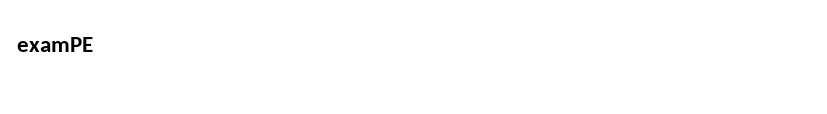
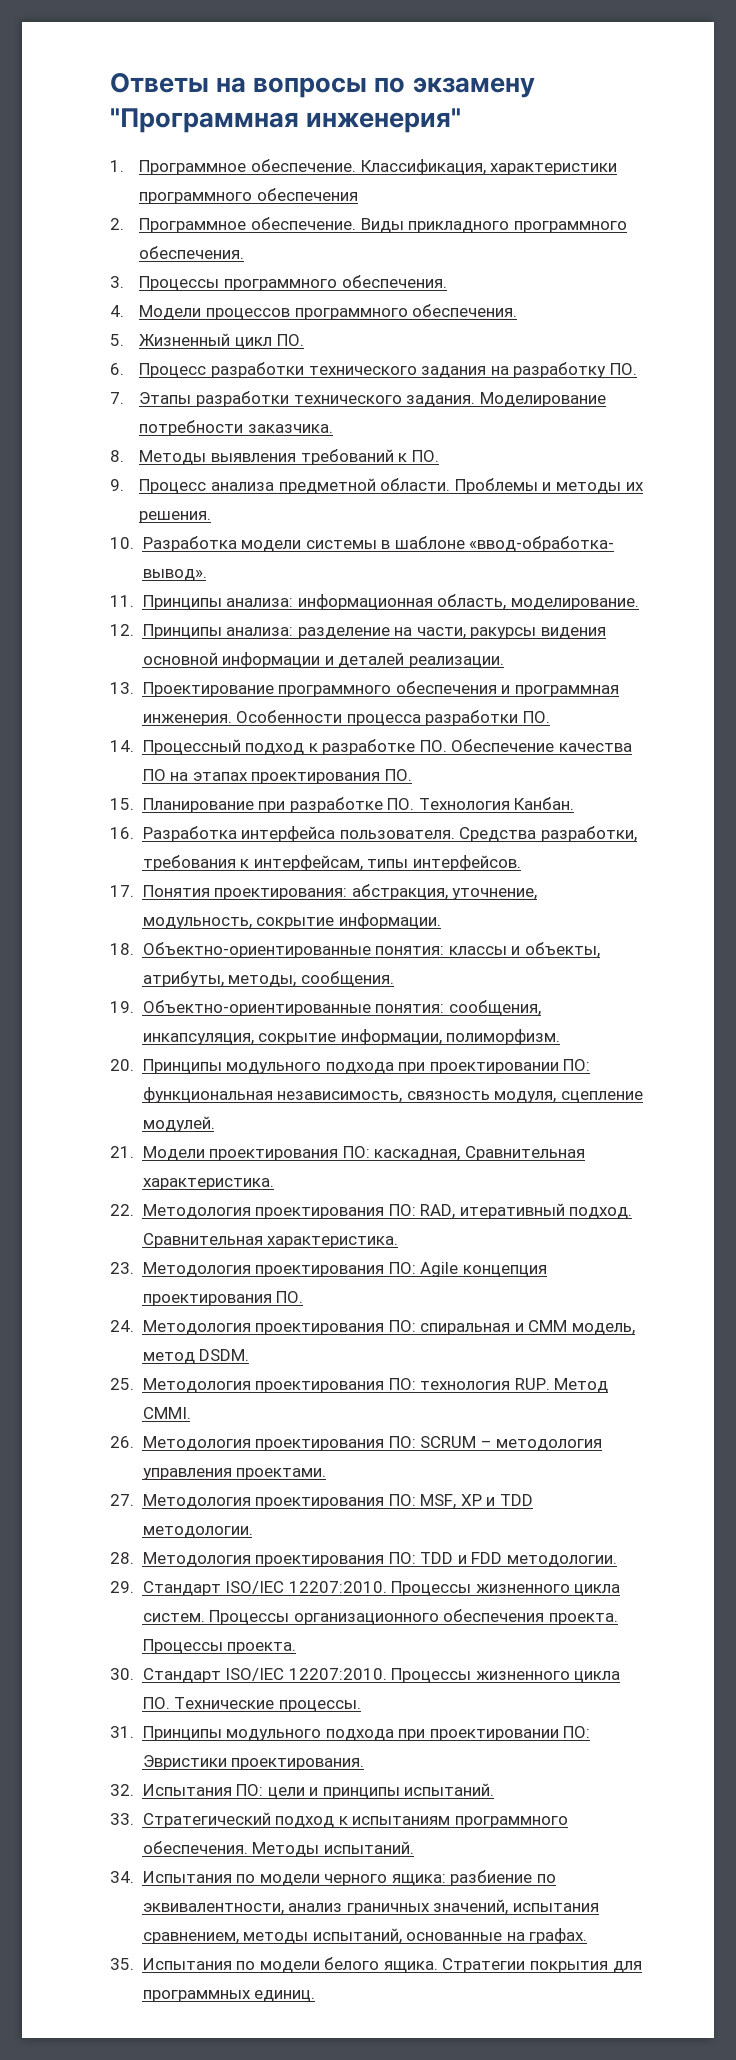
[17,37,93,52] examPE -> [110,73,535,98] [110,108,462,133] [110,159,618,175] [139,188,359,204] [110,217,627,233] [139,246,245,259] [110,275,447,291] [110,304,518,320] [110,333,304,349] [110,362,638,378] [110,391,606,407] [139,420,334,436] [110,449,439,465] [110,478,644,494] [139,511,212,523] [110,536,615,552] [142,569,207,581] [110,594,639,610] [110,624,607,639] [142,652,504,668] [110,681,619,697] [142,710,550,726] [110,739,633,755] [142,769,412,784] [110,797,575,813] [110,826,637,842] [142,855,521,871] [110,884,538,900] [142,913,441,929] [110,942,600,958] [142,971,394,987] [110,1000,541,1016] [142,1029,561,1045] [110,1059,591,1074] [142,1087,643,1103] [142,1116,215,1132] [110,1146,585,1161] [142,1178,274,1190] [110,1203,633,1219] [142,1233,399,1248] [110,1262,547,1277] [142,1291,304,1306] [110,1320,636,1335] [142,1349,250,1364] [110,1378,609,1393] [142,1407,191,1419] [110,1436,603,1451] [142,1468,327,1480] [110,1494,534,1509] [142,1526,253,1538] [110,1552,618,1567] [110,1581,621,1596] [142,1609,618,1625] [142,1639,297,1654] [110,1668,621,1683] [142,1697,361,1712] [110,1726,591,1741] [142,1755,365,1770] [110,1783,495,1799] [110,1812,568,1828] [142,1841,414,1857] [110,1870,557,1886] [142,1899,599,1915] [142,1928,588,1944] [110,1957,642,1973] [142,1990,316,2002] Ответы на вопросы по экзамену "Программная инженерия" // 1. Программное обеспечение. Классификация, характеристики программного обеспечения // 2. Программное обеспечение. Виды прикладного программного обеспечения. // 3. Процессы программного обеспечения. // 4. Модели процессов программного обеспечения. // 5. Жизненный цикл ПО. // 6. Процесс разработки технического задания на разработку ПО. // 7. Этапы разработки технического задания. Моделирование потребности заказчика. // 8. Методы выявления требований к ПО. // 9. Процесс анализа предметной области. Проблемы и методы их решения. // 10. Разработка модели системы в шаблоне «ввод-обработка- вывод». // 11. Принципы анализа: информационная область, моделирование. // 12. Принципы анализа: разделение на части, ракурсы видения основной информации и деталей реализации. // 13. Проектирование программного обеспечения и программная инженерия. Особенности процесса разработки ПО. // 14. Процессный подход к разработке ПО. Обеспечение качества ПО на этапах проектирования ПО. // 15. Планирование при разработке ПО. Технология Канбан. // 16. Разработка интерфейса пользователя. Средства разработки, требования к интерфейсам, типы интерфейсов. // 17. Понятия проектирования: абстракция, уточнение, модульность, сокрытие информации. // 18. Объектно-ориентированные понятия: классы и объекты, атрибуты, методы, сообщения. // 19. Объектно-ориентированные понятия: сообщения, инкапсуляция, сокрытие информации, полиморфизм. // 20. Принципы модульного подхода при проектировании ПО: функциональная независимость, связность модуля, сцепление модулей. // 21. Модели проектирования ПО: каскадная, Сравнительная характеристика. // 22. Методология проектирования ПО: RAD, итеративный подход. Сравнительная характеристика. // 23. Методология проектирования ПО: Agile концепция проектирования ПО. // 24. Методология проектирования ПО: спиральная и СММ модель, метод DSDM. // 25. Методология проектирования ПО: технология RUP. Метод СММI. // 26. Методология проектирования ПО: SCRUM – методология управления проектами. // 27. Методология проектирования ПО: MSF, XP и TDD методологии. // 28. Методология проектирования ПО: TDD и FDD методологии. // 29. Стандарт ISO/IEC 12207:2010. Процессы жизненного цикла систем. Процессы организационного обеспечения проекта. Процессы проекта. // 30. Стандарт ISO/IEC 12207:2010. Процессы жизненного цикла ПО. Технические процессы. // 31. Принципы модульного подхода при проектировании ПО: Эвристики проектирования. // 32. Испытания ПО: цели и принципы испытаний. // 33. Стратегический подход к испытаниям программного обеспечения. Методы испытаний. // 34. Испытания по модели черного ящика: разбиение по эквивалентности, анализ граничных значений, испытания сравнением, методы испытаний, основанные на графах. // 35. Испытания по модели белого ящика. Стратегии покрытия для программных единиц.

